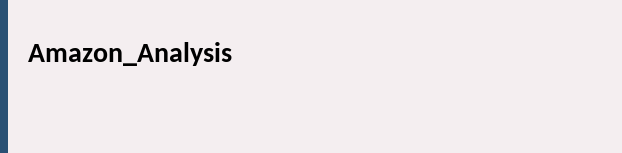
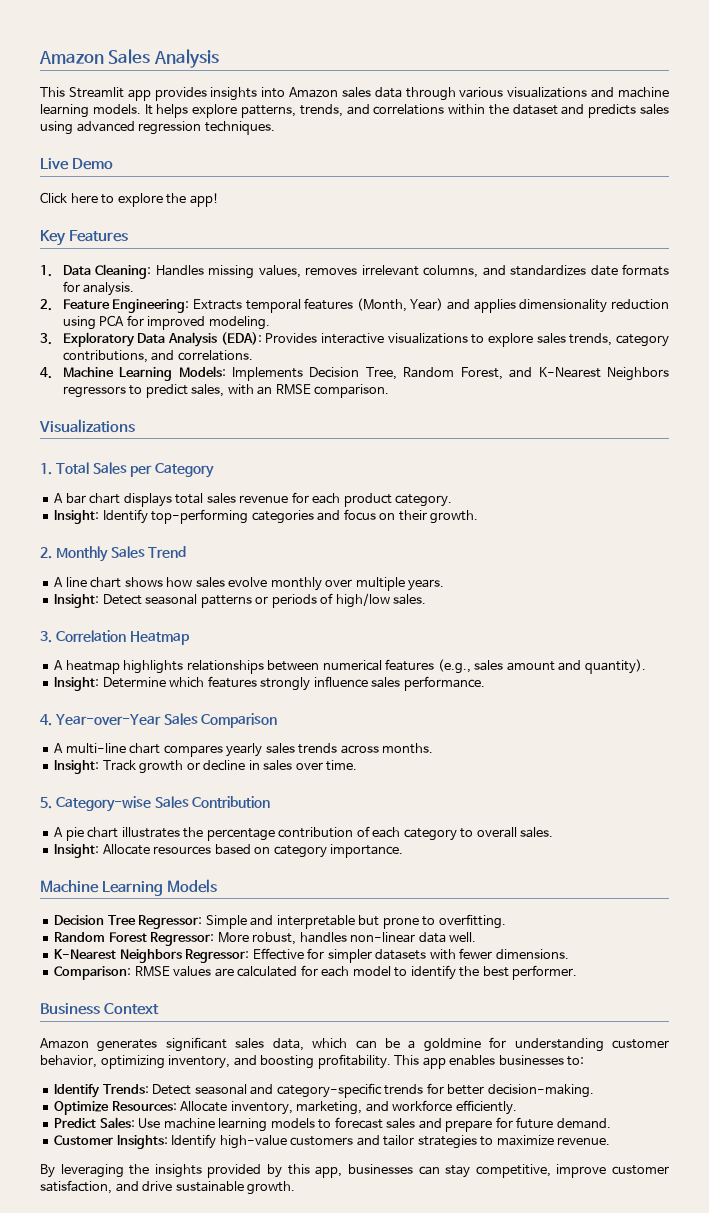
[28,42,232,66] Amazon_Analysis -> [39,49,219,68] [40,87,669,101] [40,104,670,118] [40,121,275,135] [40,158,114,170] [40,192,219,207] [40,230,129,246] [40,264,669,279] [62,281,135,296] [40,298,669,313] [62,315,270,330] [40,332,669,347] [62,350,253,363] [40,366,669,381] [62,384,390,398] [39,419,135,433] [40,462,215,478] [54,492,453,507] [54,509,479,524] [40,546,187,562] [54,577,445,591] [54,593,427,608] [40,630,190,645] [54,659,646,674] [54,676,485,691] [40,713,278,728] [54,743,434,757] [54,760,358,774] [40,796,271,812] [54,826,554,841] [54,844,404,858] [40,879,218,896] [54,914,506,929] [54,932,477,946] [54,948,569,963] [54,965,578,980] [40,1003,160,1015] [40,1037,670,1052] [40,1054,585,1069] [54,1083,594,1098] [54,1100,517,1115] [54,1117,611,1132] [54,1134,611,1149] [40,1164,670,1178] [40,1180,296,1195] Amazon Sales Analysis // This Streamlit app provides insights into Amazon sales data through various visualizations and machine learning models. It helps explore patterns, trends, and correlations within the dataset and predicts sales using advanced regression techniques. // Live Demo // Click here to explore the app! // Key Features // 1. Data Cleaning: Handles missing values, removes irrelevant columns, and standardizes date formats for analysis. // 2. Feature Engineering: Extracts temporal features (Month, Year) and applies dimensionality reduction using PCA for improved modeling. // 3. Exploratory Data Analysis (EDA): Provides interactive visualizations to explore sales trends, category contributions, and correlations. // 4. Machine Learning Models: Implements Decision Tree, Random Forest, and K-Nearest Neighbors regressors to predict sales, with an RMSE comparison. // Visualizations // 1. Total Sales per Category // A bar chart displays total sales revenue for each product category. // Insight: Identify top-performing categories and focus on their growth. // 2. Monthly Sales Trend // A line chart shows how sales evolve monthly over multiple years. // Insight: Detect seasonal patterns or periods of high/low sales. // 3. Correlation Heatmap // A heatmap highlights relationships between numerical features (e.g., sales amount and quantity). // Insight: Determine which features strongly influence sales performance. // 4. Year-over-Year Sales Comparison // A multi-line chart compares yearly sales trends across months. // Insight: Track growth or decline in sales over time. // 5. Category-wise Sales Contribution // A pie chart illustrates the percentage contribution of each category to overall sales. // Insight: Allocate resources based on category importance. // Machine Learning Models // Decision Tree Regressor: Simple and interpretable but prone to overfitting. // Random Forest Regressor: More robust, handles non-linear data well. // K-Nearest Neighbors Regressor: Effective for simpler datasets with fewer dimensions. // Comparison: RMSE values are calculated for each model to identify the best performer. // Business Context // Amazon generates significant sales data, which can be a goldmine for understanding customer behavior, optimizing inventory, and boosting profitability. This app enables businesses to: // Identify Trends: Detect seasonal and category-specific trends for better decision-making. // Optimize Resources: Allocate inventory, marketing, and workforce efficiently. // Predict Sales: Use machine learning models to forecast sales and prepare for future demand. // Customer Insights: Identify high-value customers and tailor strategies to maximize revenue. // By leveraging the insights provided by this app, businesses can stay competitive, improve customer satisfaction, and drive sustainable growth.

